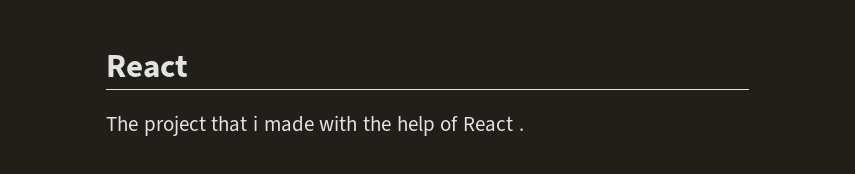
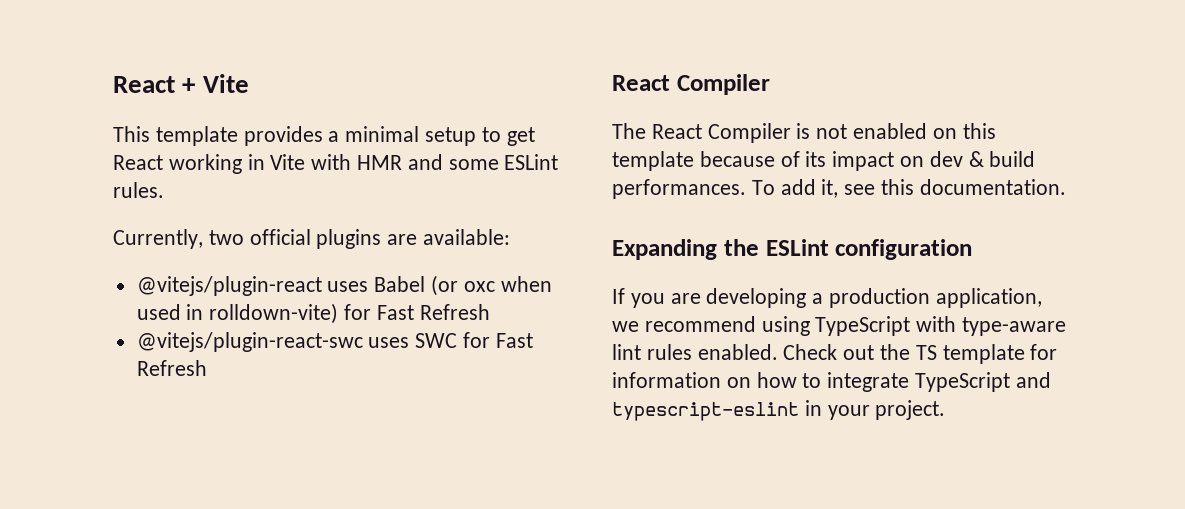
[106,55,188,78] [106,115,524,136] React // The project that i made with the help of React . -> [113,74,249,93] [113,126,535,146] [113,154,559,174] [113,182,164,198] [113,229,511,249] [136,275,552,296] [136,303,490,324] [136,332,533,352] [136,360,207,376] [612,74,770,95] [612,123,996,143] [612,151,1036,171] [612,179,1066,199] [612,239,973,260] [612,288,1042,308] [612,316,1067,336] [612,344,1058,364] [612,372,1051,392] [612,400,946,421] React + Vite // This template provides a minimal setup to get React working in Vite with HMR and some ESLint rules. // Currently, two official plugins are available: // @vitejs/plugin-react uses Babel (or oxc when used in rolldown-vite) for Fast Refresh // @vitejs/plugin-react-swc uses SWC for Fast Refresh // React Compiler // The React Compiler is not enabled on this template because of its impact on dev & build performances. To add it, see this documentation. // Expanding the ESLint configuration // If you are developing a production application, we recommend using TypeScript with type-aware lint rules enabled. Check out the TS template for information on how to integrate TypeScript and typescript-eslint in your project.

